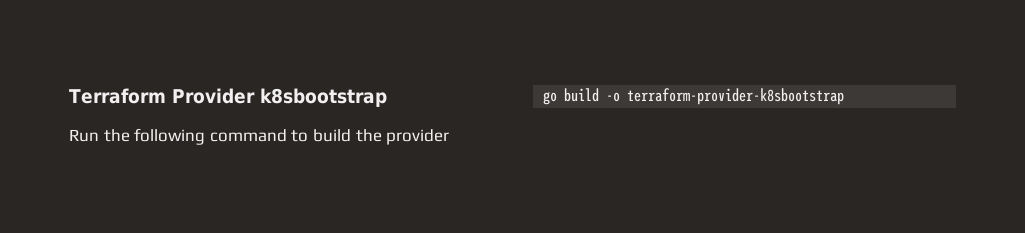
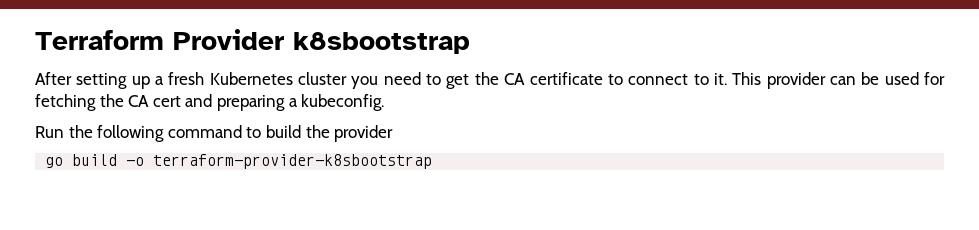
(387, 97) none -> [35,72,945,89] [35,94,385,111] // After setting up a fresh Kubernetes cluster you need to get the CA certificate to connect to it. This provider can be used for fetching the CA cert and preparing a kubeconfig.

